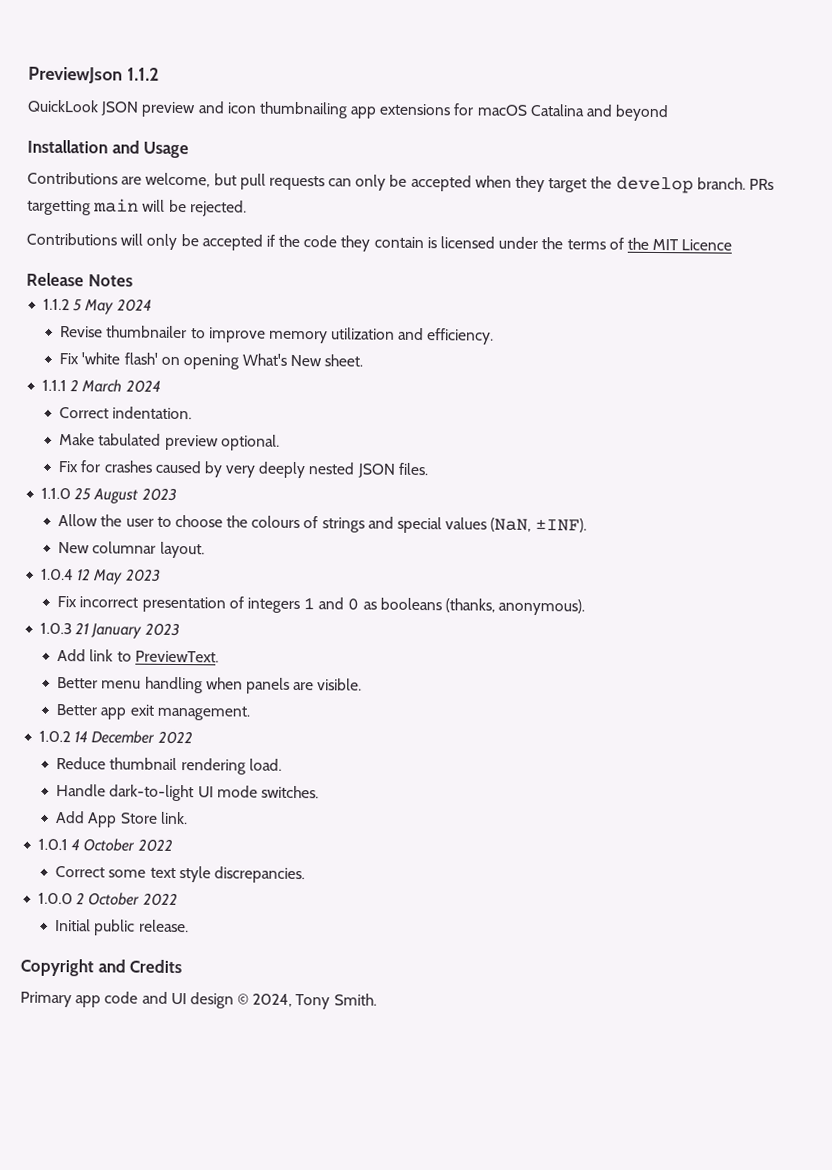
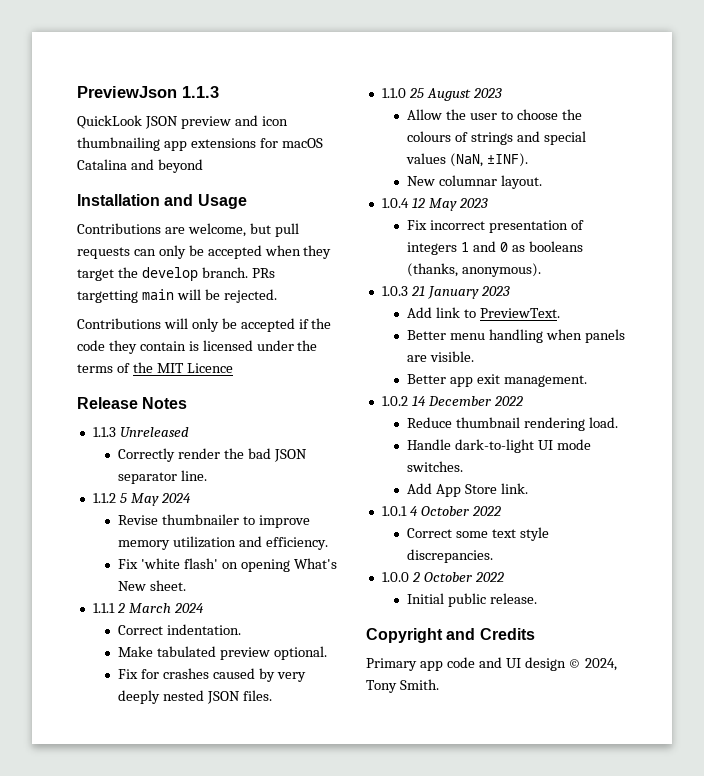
[126,67,160,81] 1.1.2 -> [182,86,219,98] 1.1.3
(133, 280) none -> [92,427,189,437] [118,448,307,462] [118,470,208,484] // 1.1.3 Unreleased // Correctly render the bad JSON separator line.

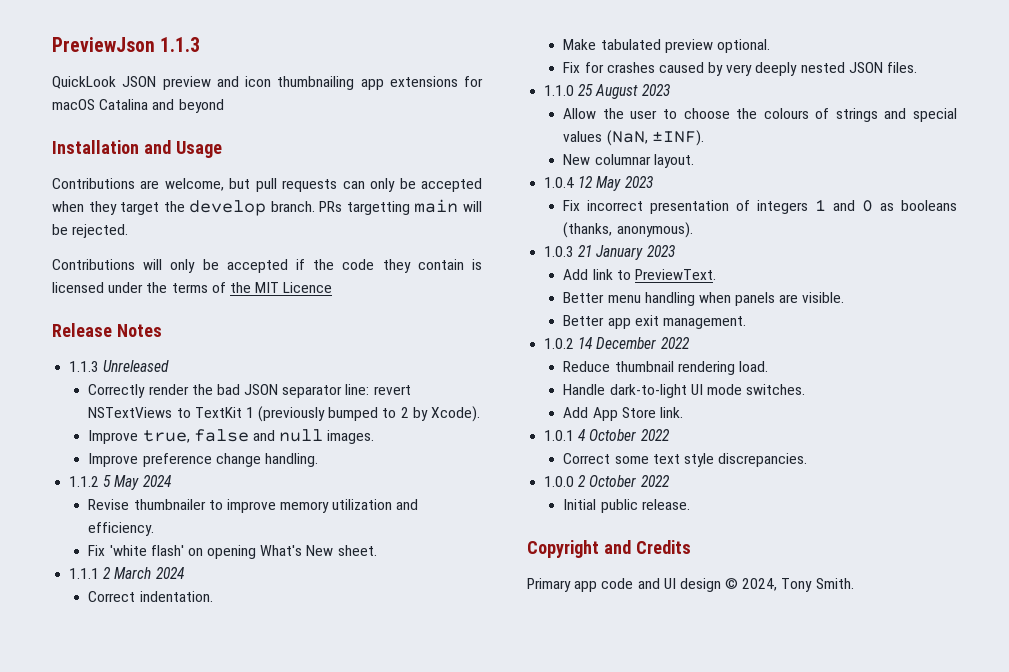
[181,470,208,481] line. -> [345,384,411,395] [88,406,481,422] [88,429,375,444] [88,453,318,467] line: revert NSTextViews to TextKit 1 (previously bumped to 2 by Xcode). // Improve true, false and null images. // Improve preference change handling.

